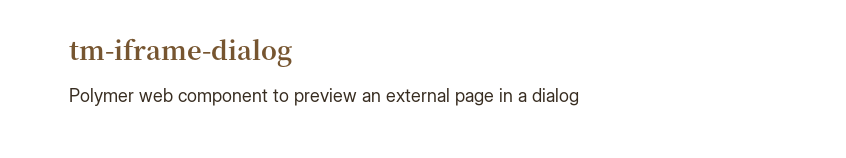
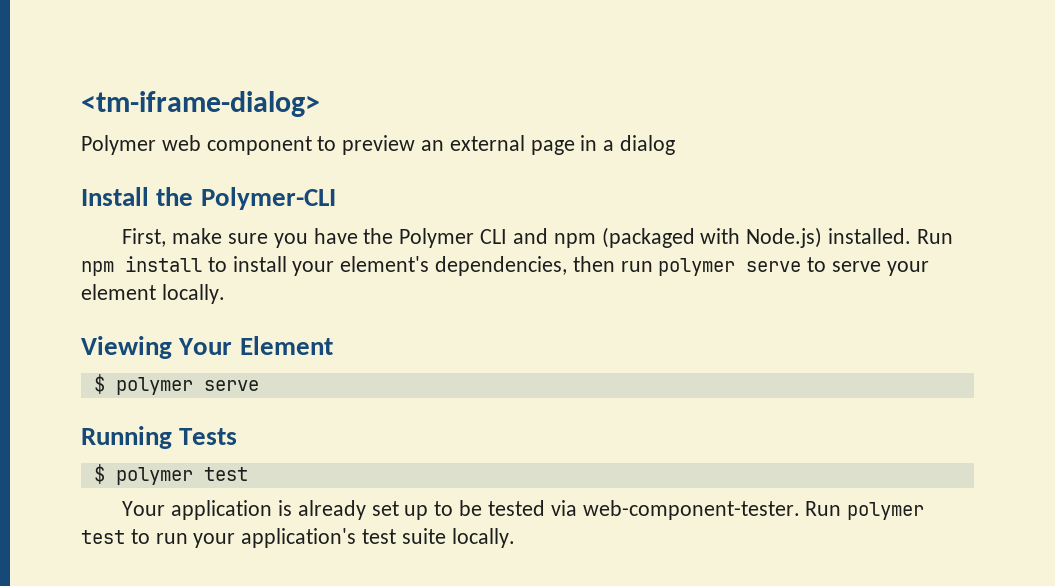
[69,38,292,67] tm-iframe-dialog -> [81,91,320,117] <tm-iframe-dialog>
(579, 97) none -> [81,187,336,210] [122,227,953,248] [81,256,929,276] [81,284,225,304] [81,336,333,359] [93,374,259,395] [81,426,238,449] [93,464,248,485] [122,500,925,520] [81,528,515,548] // Install the Polymer-CLI // First, make sure you have the Polymer CLI and npm (packaged with Node.js) installed. Run npm install to install your element's dependencies, then run polymer serve to serve your element locally. // Viewing Your Element // $ polymer serve // Running Tests // $ polymer test // Your application is already set up to be tested via web-component-tester. Run polymer test to run your application's test suite locally.

